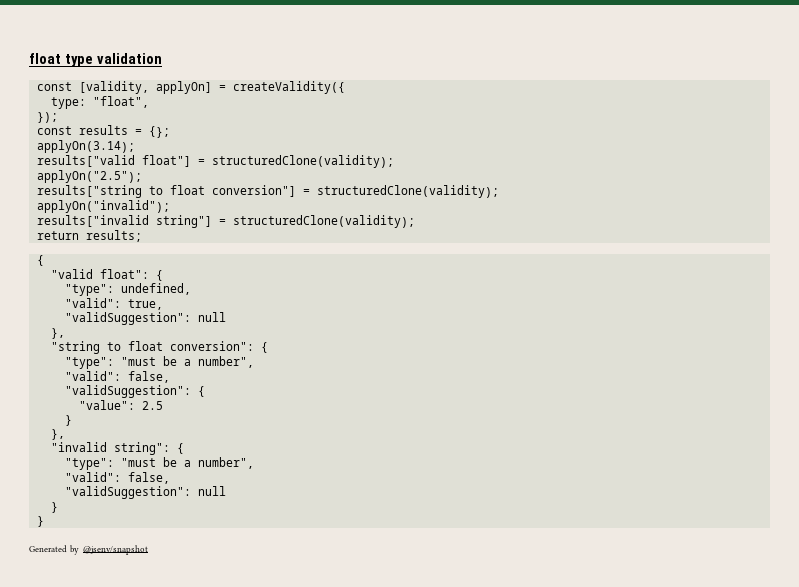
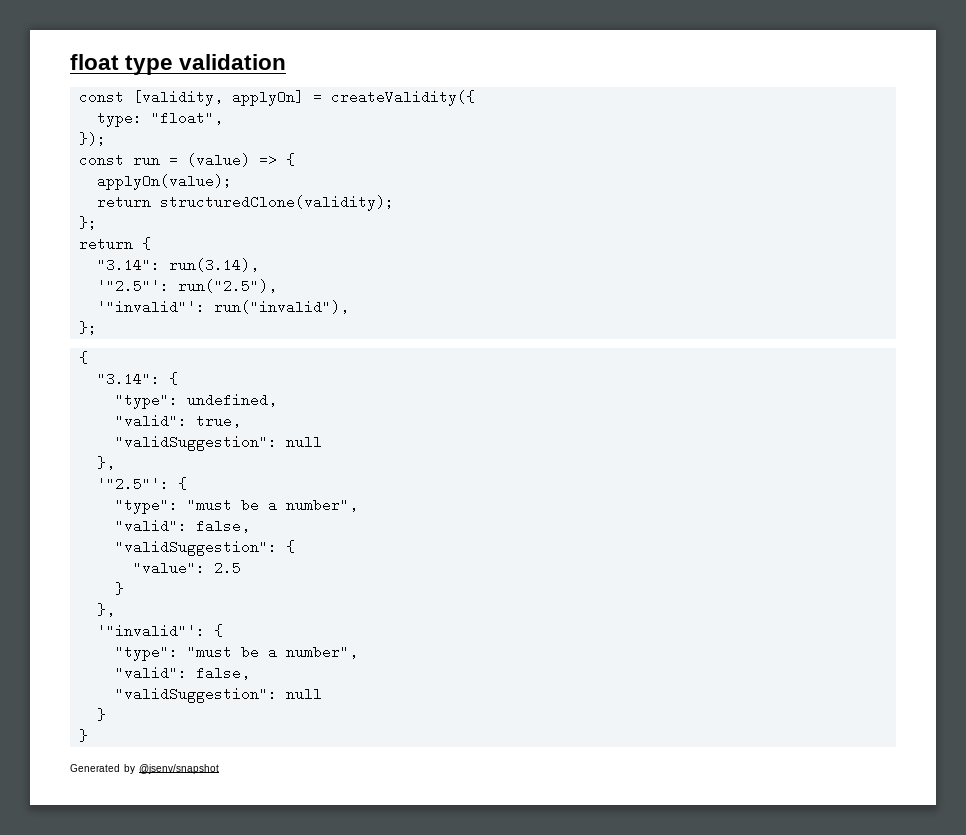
[78,125,170,138] [36,140,135,153] [36,155,394,168] [36,170,142,183] [36,185,499,198] [36,200,170,213] [36,215,415,228] [36,230,142,242] [36,255,44,266] [50,269,149,279] results = {}; // applyOn(3.14); // results["valid float"] = structuredClone(validity); // applyOn("2.5"); // results["string to float conversion"] = structuredClone(validity); // applyOn("invalid"); // results["invalid string"] = structuredClone(validity); // return results; // { // "valid float": -> [132,153,295,167] [96,174,232,190] [96,195,394,211] [78,216,97,230] [78,237,151,251] [96,258,259,272] [96,279,277,293] [96,300,349,314] [78,321,97,335] [78,351,88,364] [96,372,160,386] run = (value) => { // applyOn(value); // return structuredClone(validity); // }; // return { // "3.14": run(3.14), // '"2.5"': run("2.5"), // '"invalid"': run("invalid"), // }; // { // "3.14":
[50,341,254,354] "string to float conversion": -> [96,477,169,491] '"2.5"':
[50,442,170,455] "invalid string": -> [96,624,205,638] '"invalid"':

